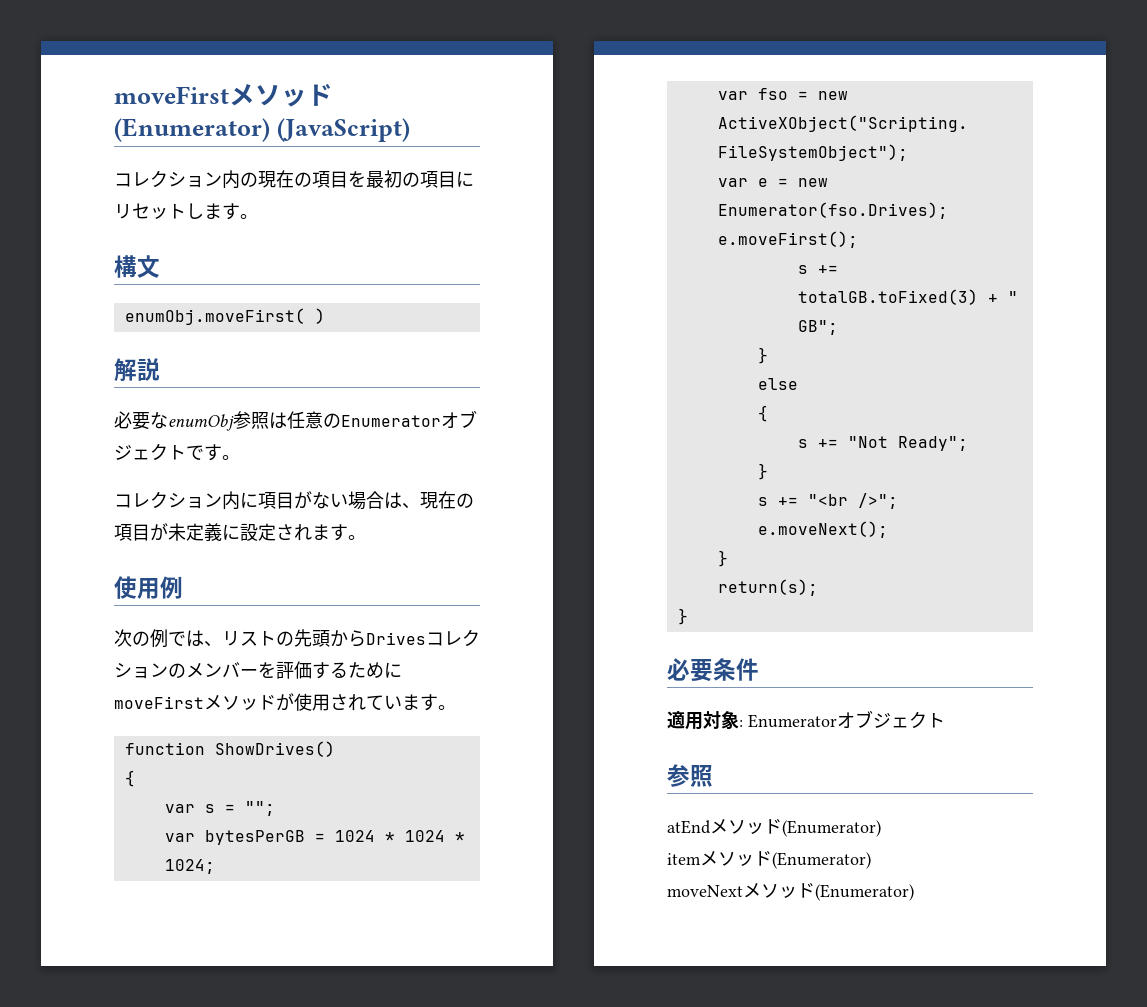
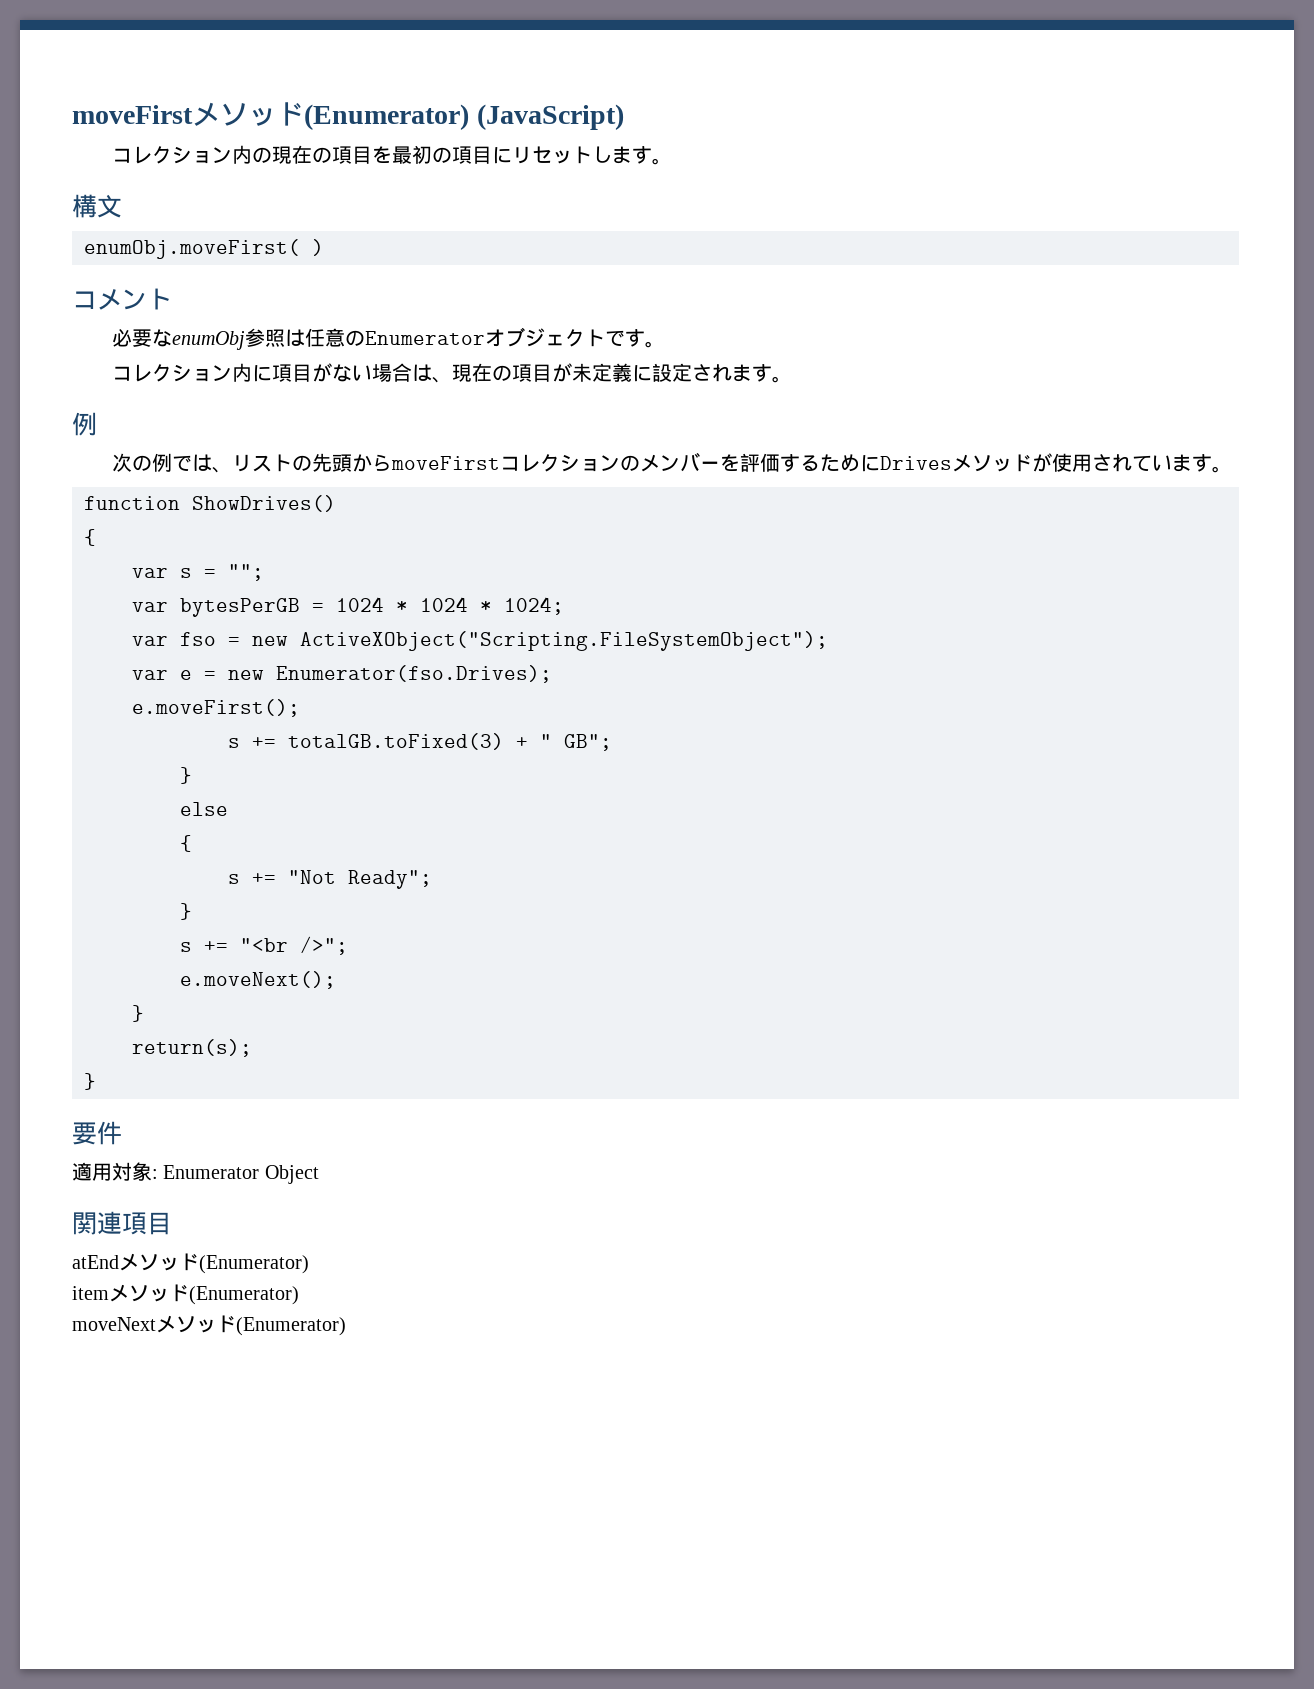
[114,358,160,382] 解説 -> [72,288,172,310] コメント
[114,576,160,599] 使用 -> (793, 379) none
[366,632,426,645] Drives -> [391,456,501,470] moveFirst
[114,696,204,709] moveFirst -> [880,456,953,470] Drives
[667,658,736,682] 必要条 -> [72,1122,97,1145] 要
[837,710,945,729] [667,764,713,787] オブジェクト // 参照 -> [264,1165,319,1184] [72,1211,172,1235] Object // 関連項目

